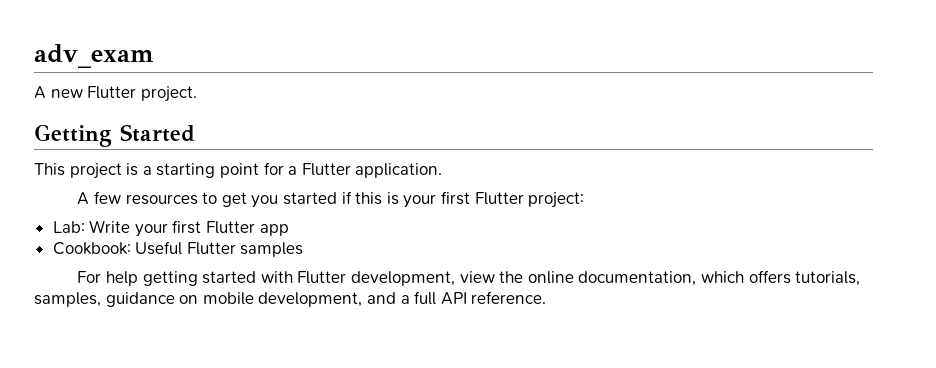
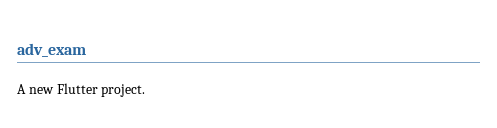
[34,124,195,147] [34,162,443,179] [77,191,585,208] [52,220,289,237] [52,241,304,257] [77,270,861,286] [34,291,547,307] // Getting Started // This project is a starting point for a Flutter application. // A few resources to get you started if this is your first Flutter project: // Lab: Write your first Flutter app // Cookbook: Useful Flutter samples // For help getting started with Flutter development, view the online documentation, which offers tutorials, samples, guidance on mobile development, and a full API reference. -> (146, 90) none

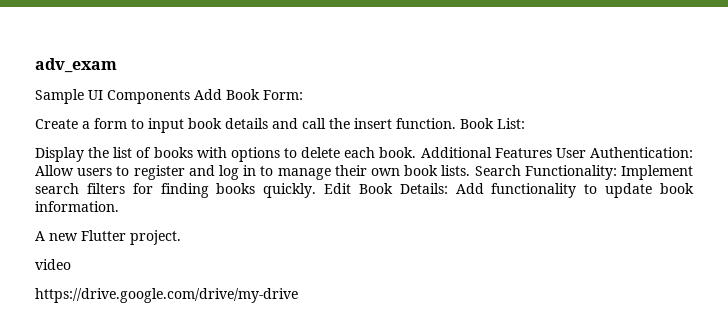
(86, 50) none -> [35,89,303,104] [35,118,525,133] [35,147,693,162] [35,165,693,180] [35,183,694,198] [35,201,119,212] // Sample UI Components Add Book Form: // Create a form to input book details and call the insert function. Book List: // Display the list of books with options to delete each book. Additional Features User Authentication: Allow users to register and log in to manage their own book lists. Search Functionality: Implement search filters for finding books quickly. Edit Book Details: Add functionality to update book information.
(146, 90) none -> [35,259,71,270] [35,288,298,303] // video // https://drive.google.com/drive/my-drive

